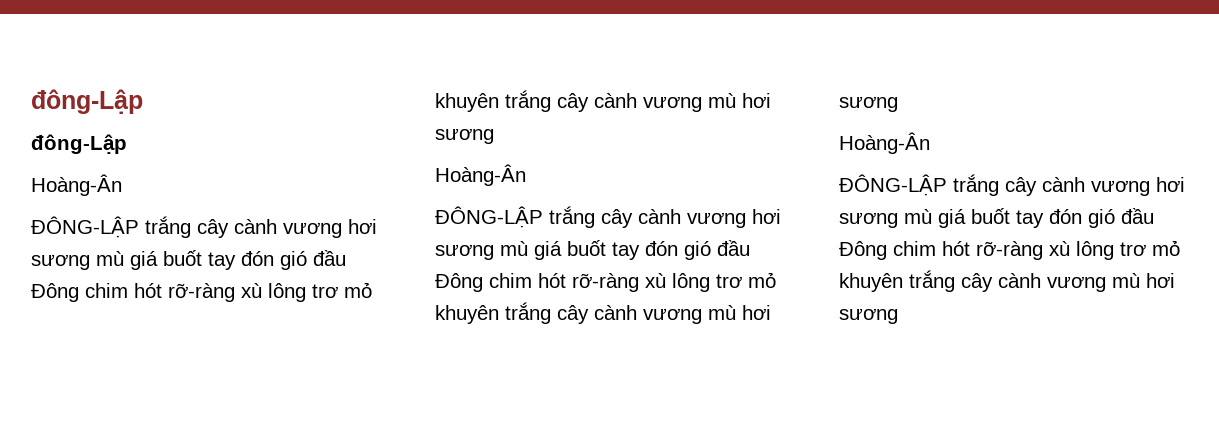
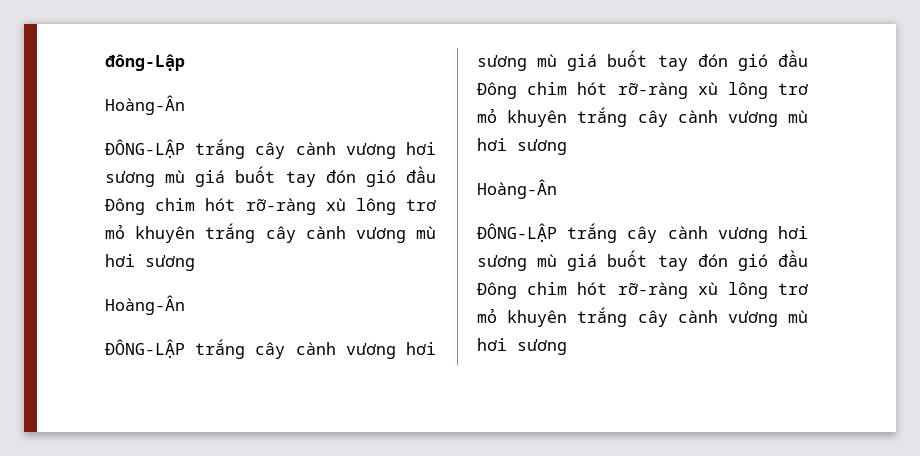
[31,89,143,114] [31,134,127,154] đông-Lập // đông-Lập -> [105,54,185,71] đông-Lập

